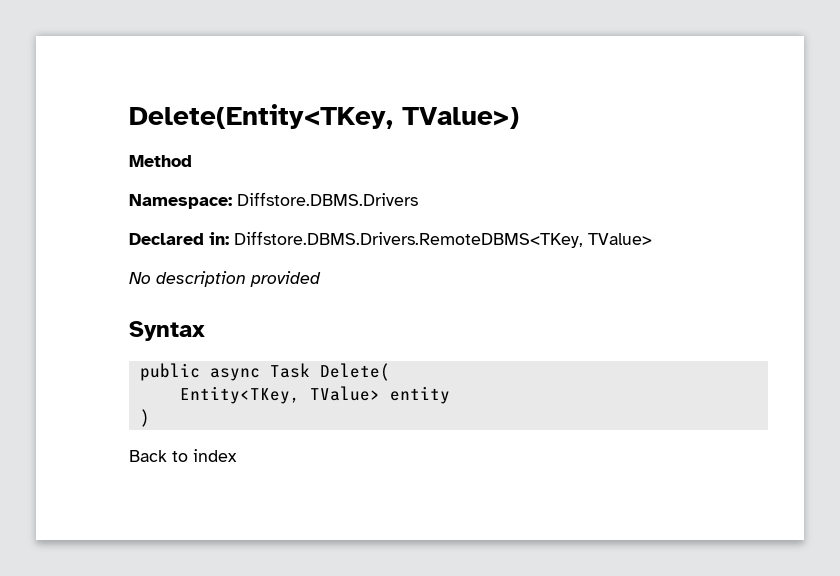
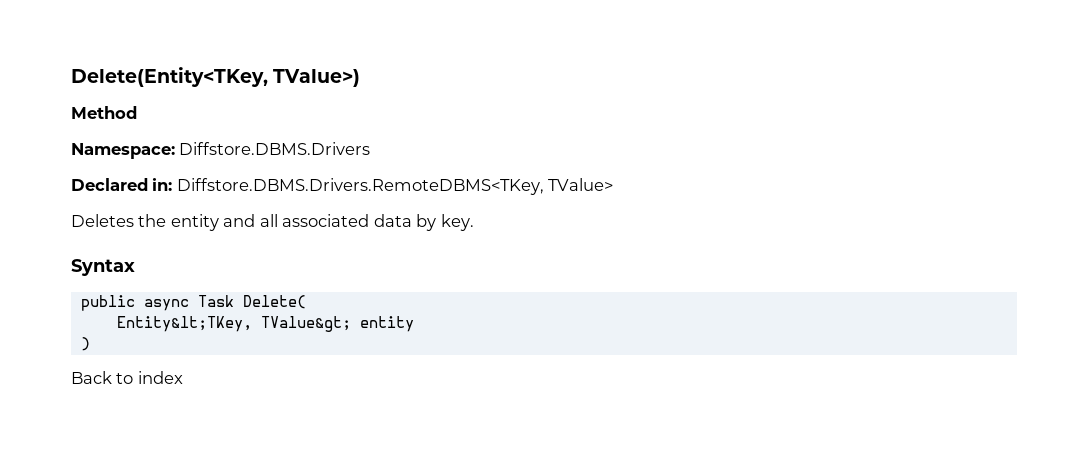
[129,271,321,287] No description provided -> [71,214,474,231] Deletes the entity and all associated data by key.
[179,386,380,404] Entity<TKey, TValue> -> [116,316,351,332] Entity&lt;TKey, TValue&gt;

